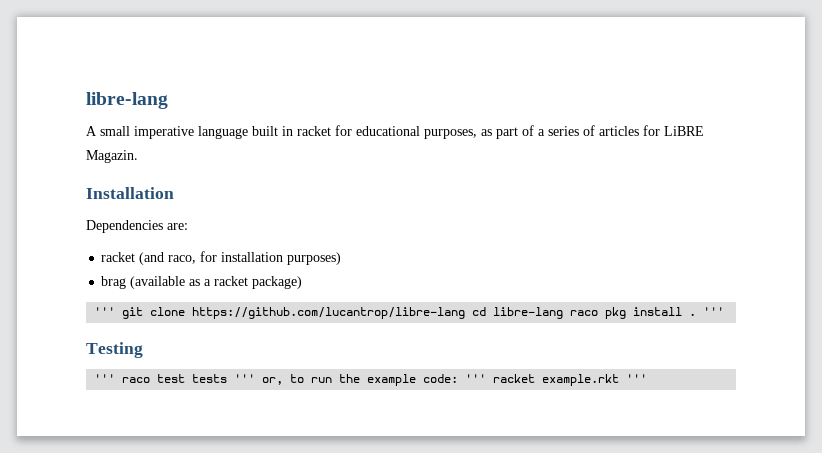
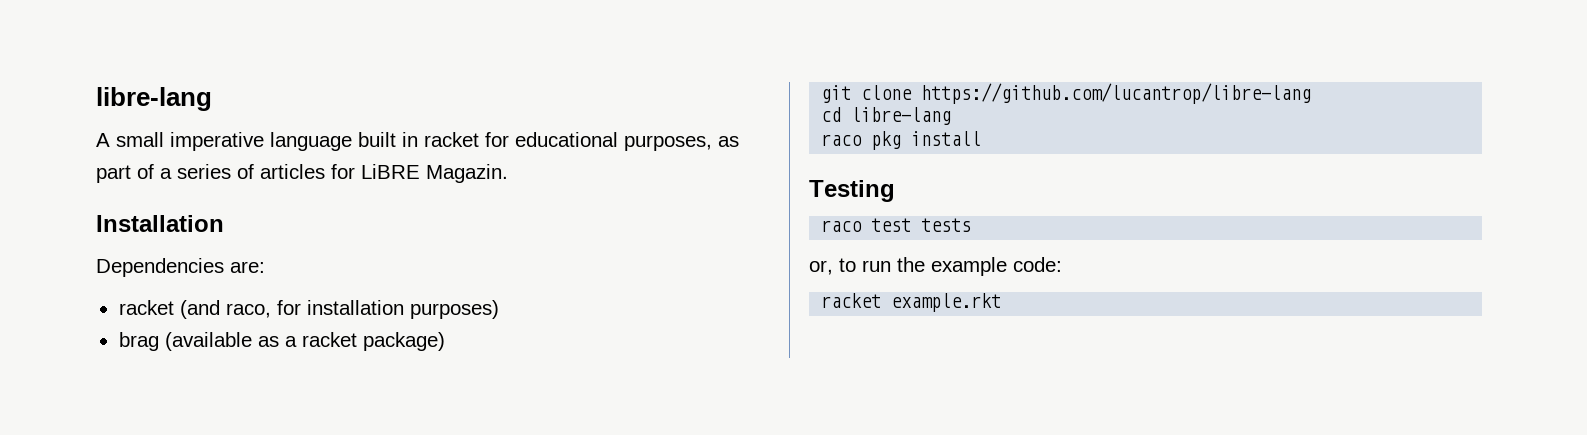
[94,307,116,316] ''' -> (445, 341) none
(466, 313) none -> (1312, 93) //
(564, 313) none -> (952, 116) //
[689,307,725,316] . ''' -> (982, 138) none
[94,374,116,383] ''' -> (895, 191) none
[234,374,256,383] ''' -> (972, 225) //
[465,374,487,383] ''' -> (1062, 264) //
[626,374,648,383] ''' -> (1002, 302) none

